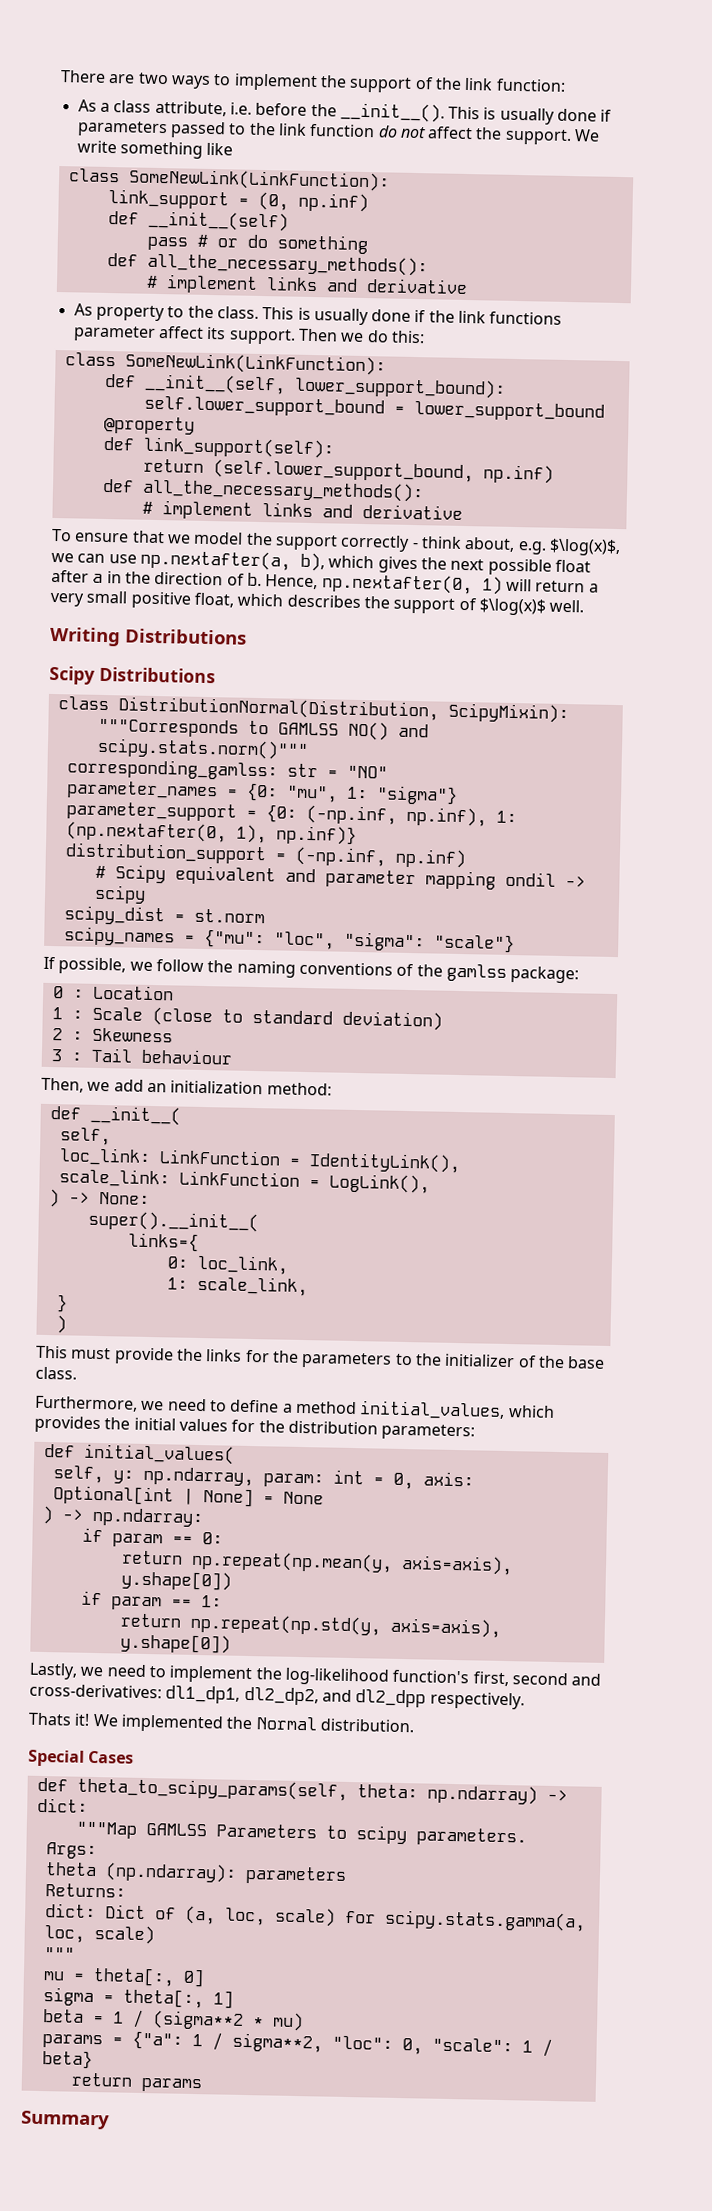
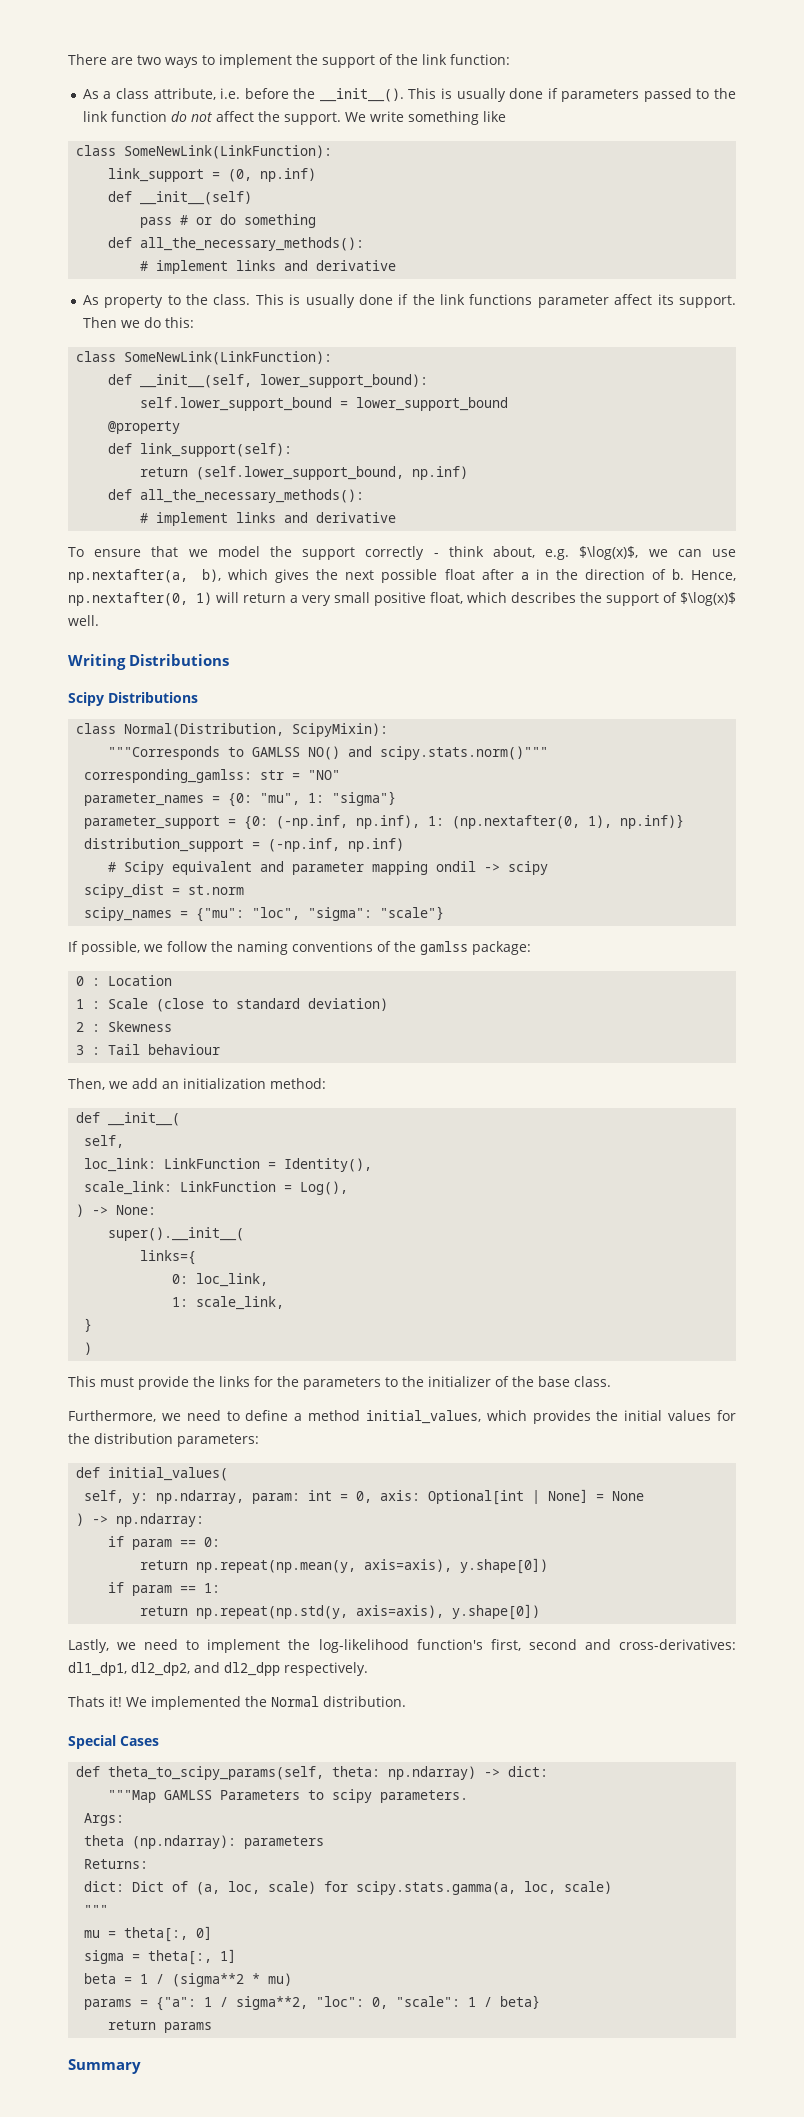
[117,696,439,721] DistributionNormal(Distribution, -> [124,723,285,737] Normal(Distribution,
[308,1152,461,1174] IdentityLink(), -> [284,1158,373,1172] Identity(),
[328,1173,430,1194] LogLink(), -> [300,1181,349,1195] Log(),

